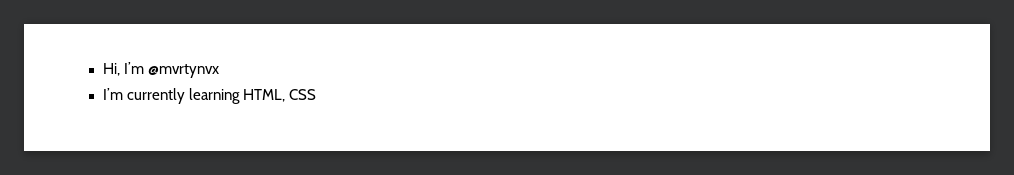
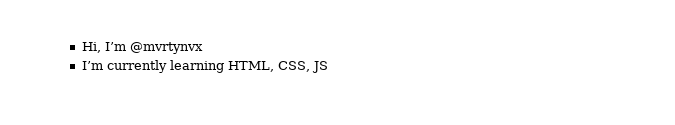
[288,89,316,100] CSS -> [277,61,328,73] CSS, JS

